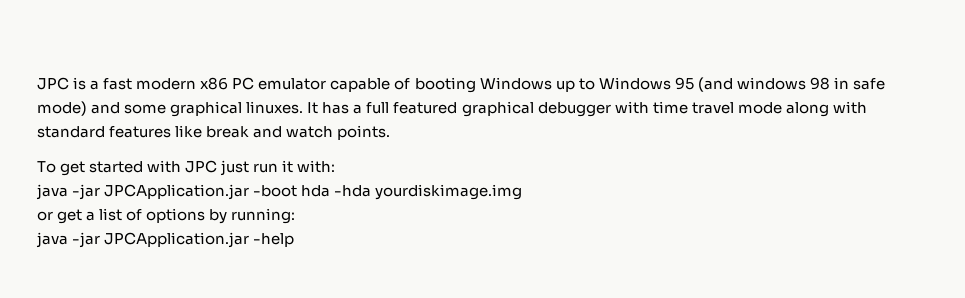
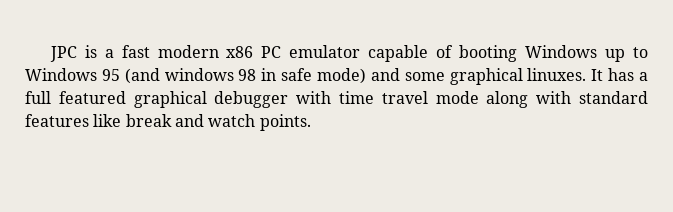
[37,160,336,176] [36,184,523,200] [37,208,296,224] [36,232,295,248] // To get started with JPC just run it with: // java -jar JPCApplication.jar -boot hda -hda yourdiskimage.img // or get a list of options by running: // java -jar JPCApplication.jar -help -> (311, 122) none

